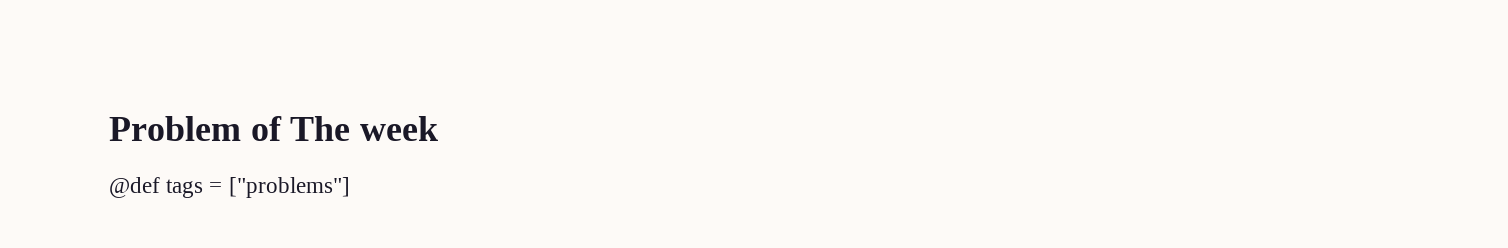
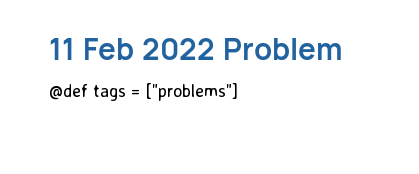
[109,116,439,141] Problem of The week -> [49,38,343,60] 11 Feb 2022 Problem

